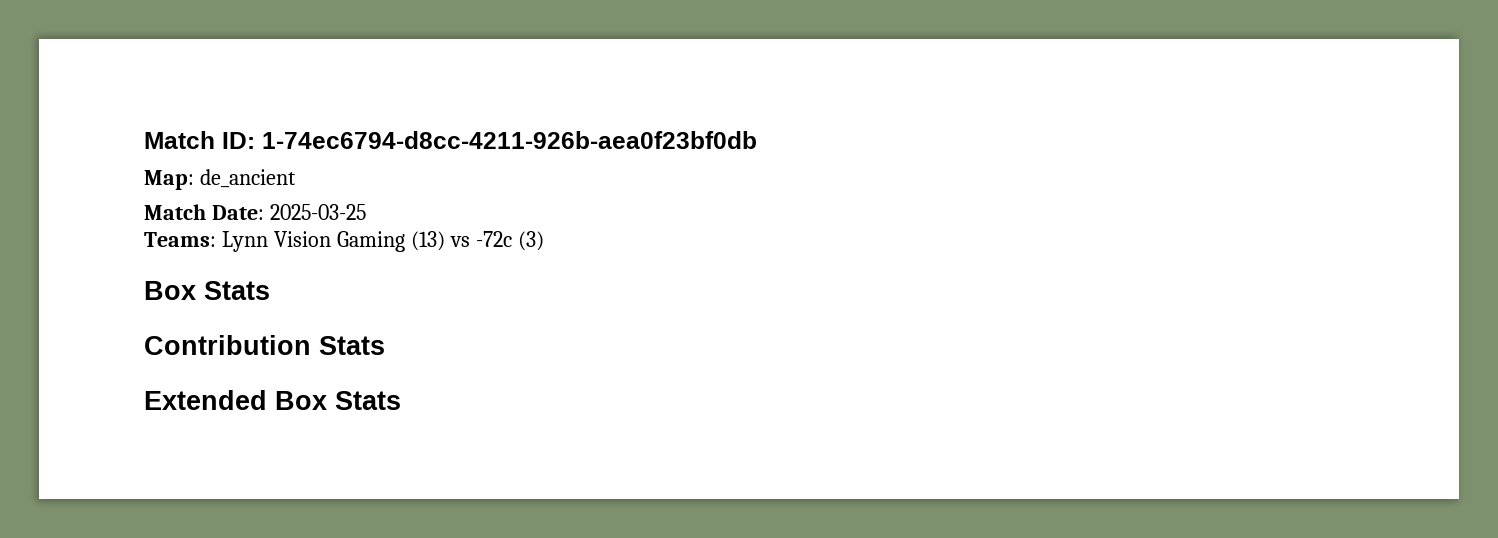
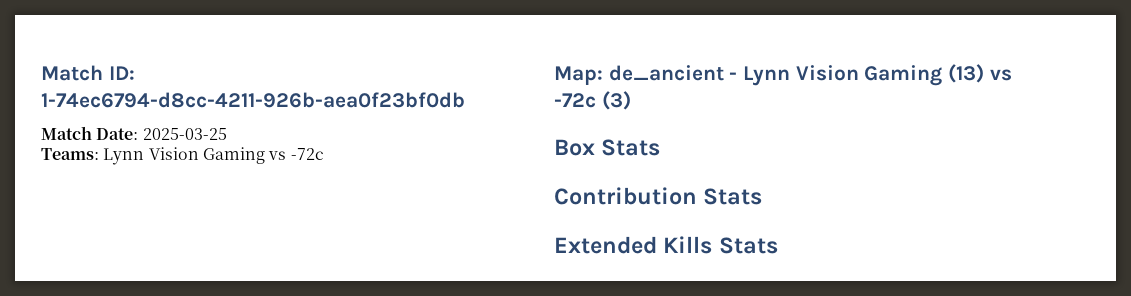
[144,169,296,190] // Map: de_ancient -> (465, 100) none
(405, 241) none -> [268,148,324,160] [554,65,943,86] vs -72c // Map: de_ancient - Lynn Vision Gaming
[275,391,327,410] Box -> [663,236,713,254] Kills

